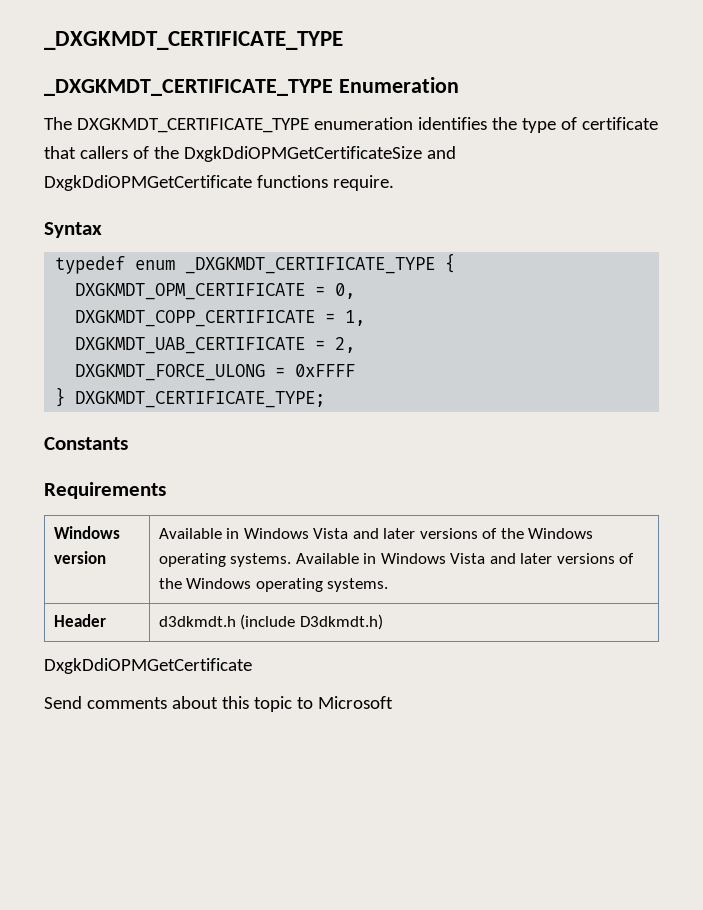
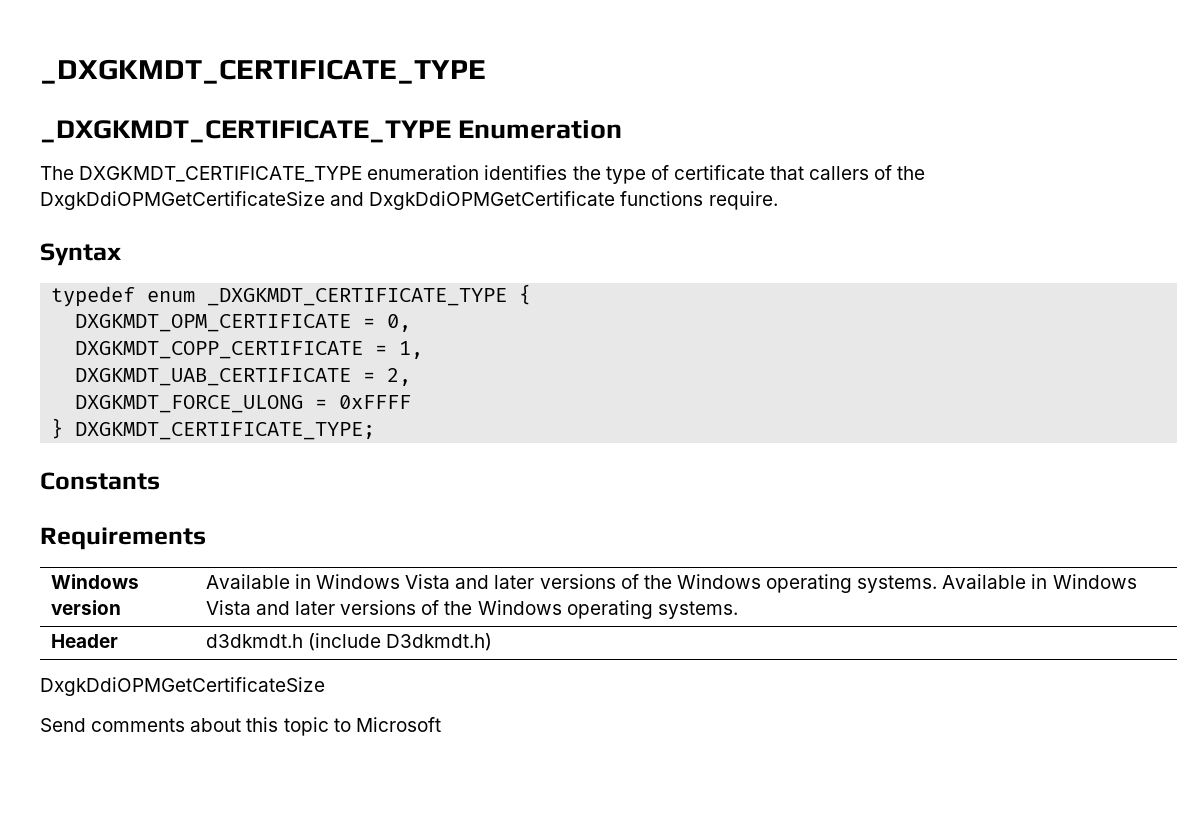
[44,658,252,674] DxgkDdiOPMGetCertificate -> [40,677,325,696] DxgkDdiOPMGetCertificateSize

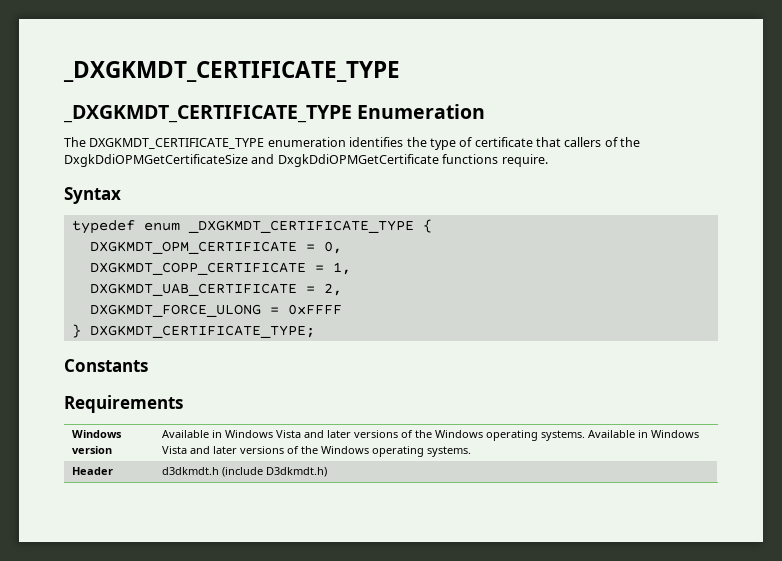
[40,677,325,696] [40,717,441,736] // DxgkDdiOPMGetCertificateSize // Send comments about this topic to Microsoft -> (327, 472) none

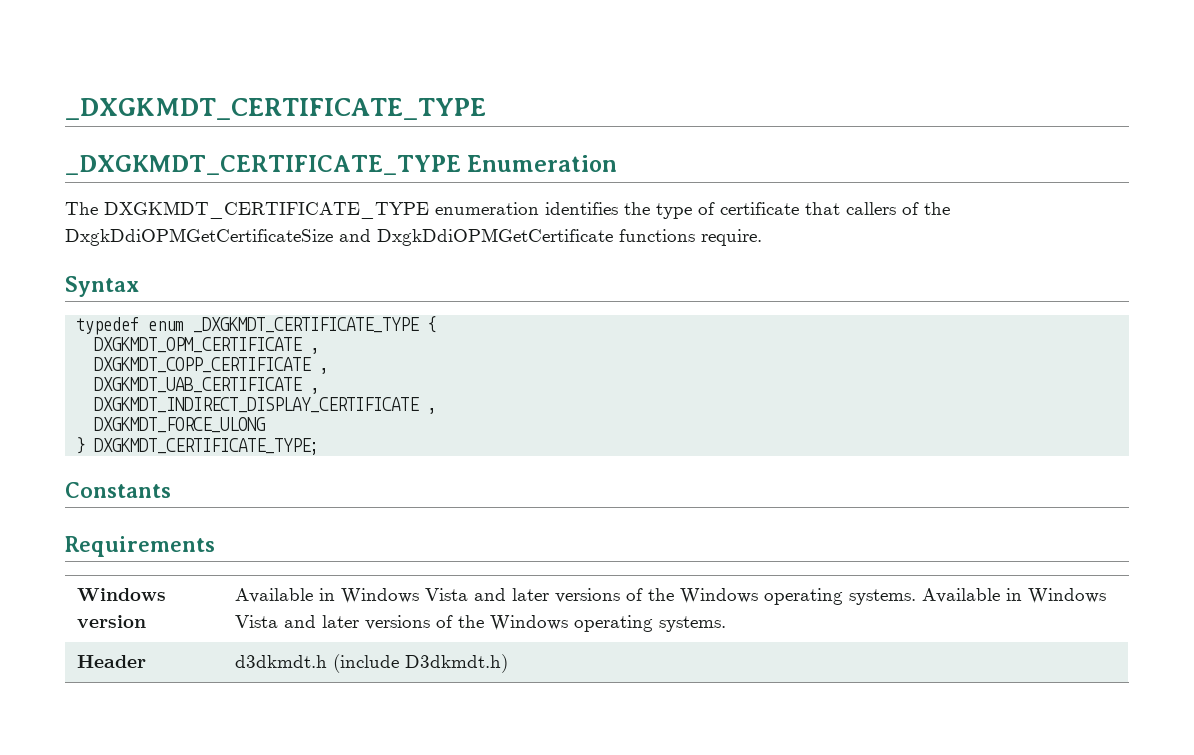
[305,241,342,254] = 0, -> [310,348,320,354] ,
[314,262,351,275] = 1, -> [319,368,329,374] ,
[305,283,342,296] = 2, -> [310,388,320,394] [94,397,437,414] , // DXGKMDT_INDIRECT_DISPLAY_CERTIFICATE ,
[269,304,342,315] = 0xFFFF -> (266, 425) none

